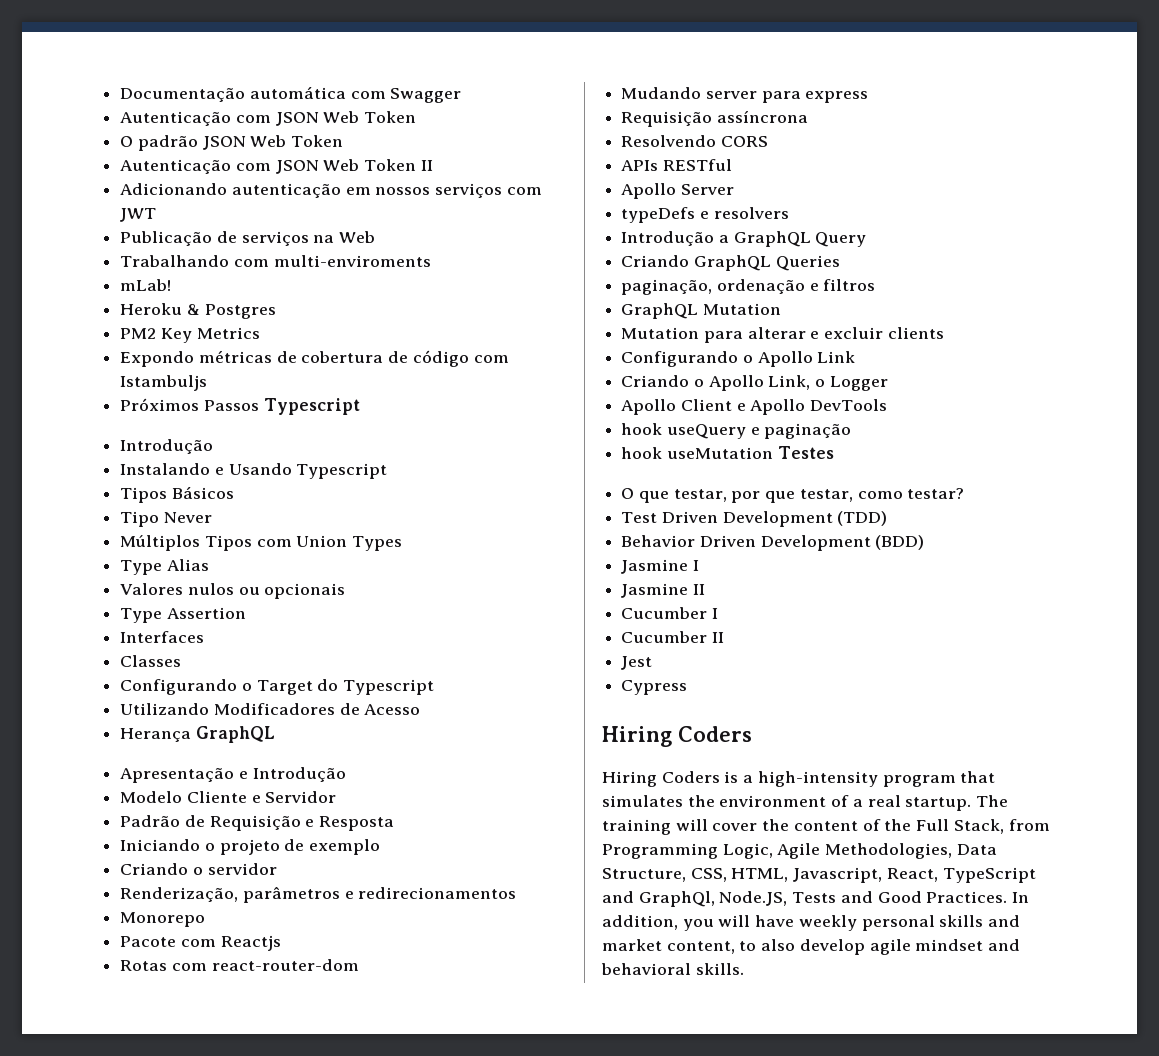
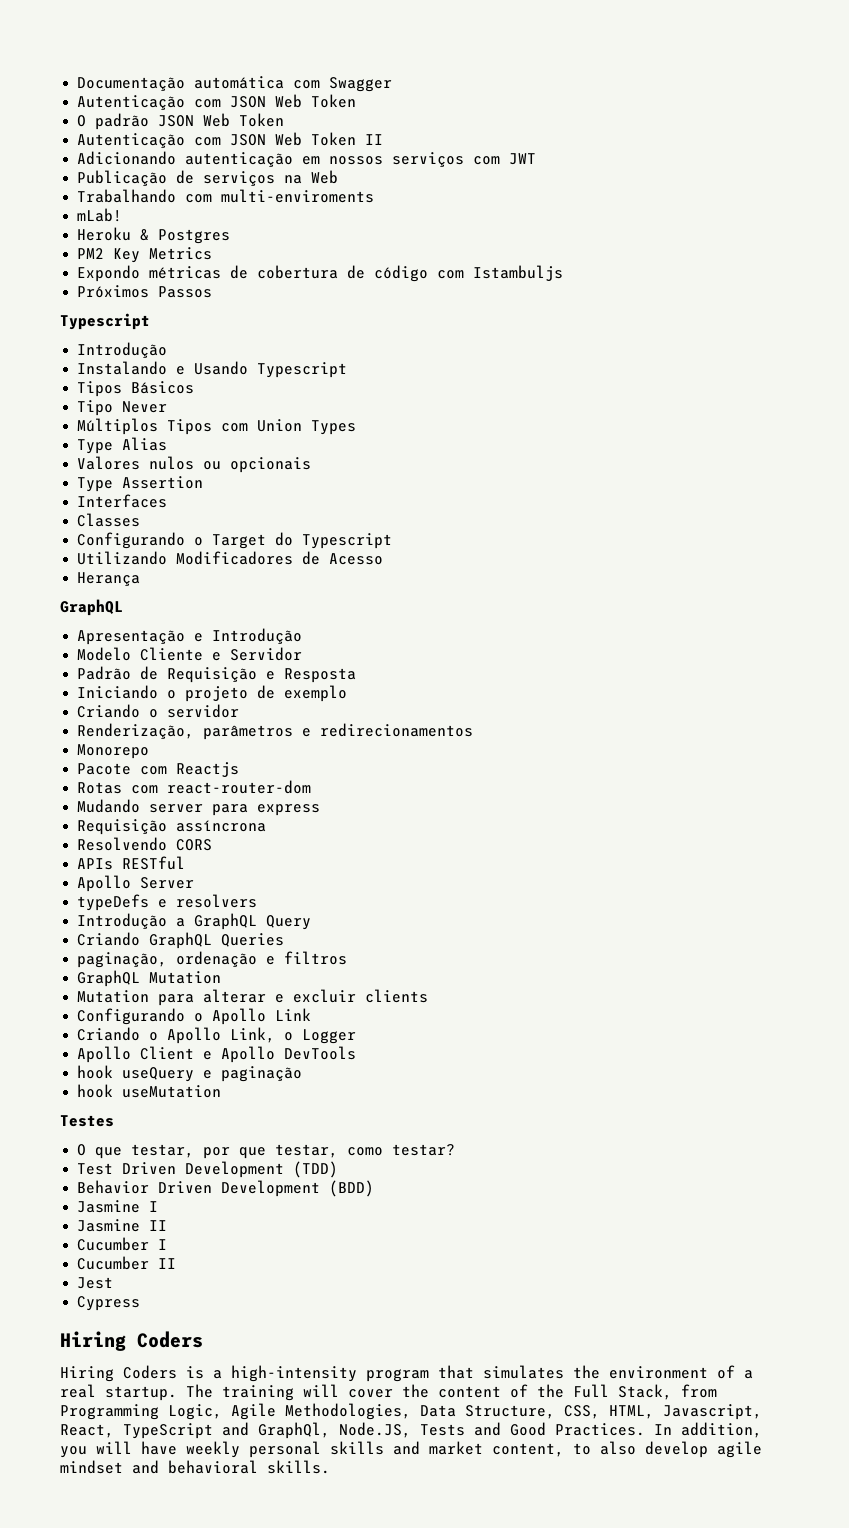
(259, 405) none -> (213, 292) //
(192, 735) none -> (141, 579) //
(773, 453) none -> (222, 1091) //

